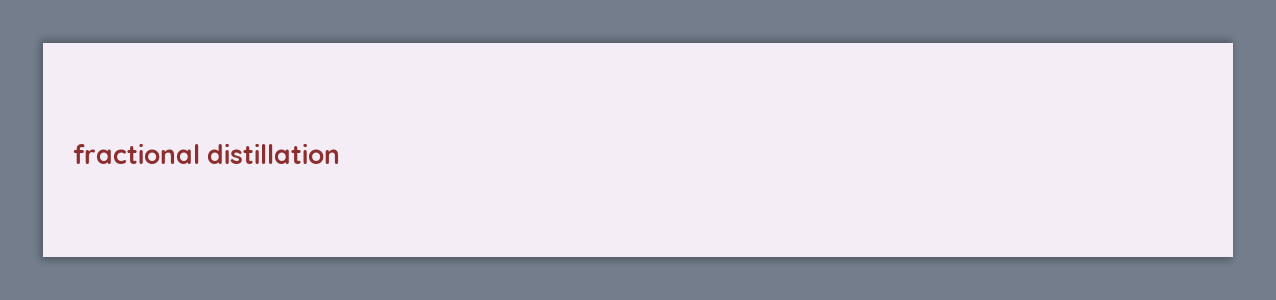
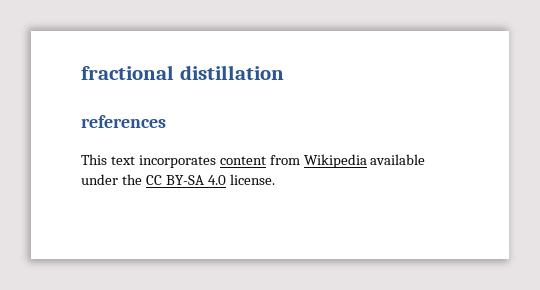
(341, 153) none -> [81,115,166,128] [81,154,426,168] [81,174,275,185] // references // This text incorporates content from Wikipedia available under the CC BY-SA 4.0 license.

